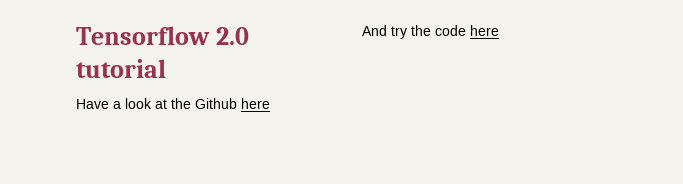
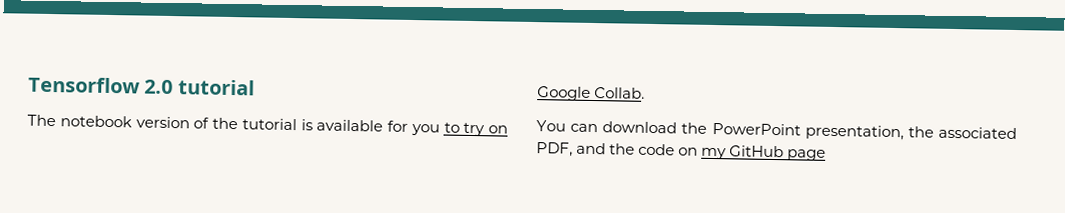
[76,98,270,109] [362,25,499,39] Have a look at the Github here // And try the code here -> [27,114,508,137] [537,86,646,101] [536,120,1017,141] [536,142,827,161] The notebook version of the tutorial is available for you to try on Google Collab. // You can download the PowerPoint presentation, the associated PDF, and the code on my GitHub page

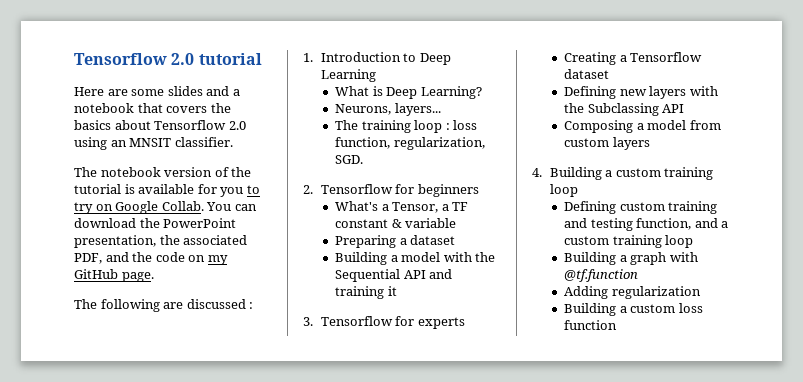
(255, 87) none -> [74,86,240,96] [74,103,231,113] [74,120,246,130] [74,137,233,150] // Here are some slides and a notebook that covers the basics about Tensorflow 2.0 using an MNSIT classifier.
(646, 93) // -> (204, 206) none
[787,149,827,161] page -> [121,272,154,282] [74,299,254,312] [303,52,451,65] [320,69,376,82] [335,86,482,99] [335,103,441,116] [335,120,478,133] [335,137,485,150] [335,155,364,164] [303,184,479,197] [335,201,469,213] [335,218,457,228] [335,235,456,248] [335,252,496,265] [335,269,453,282] [335,286,397,299] [303,316,465,329] [564,52,703,65] [564,69,610,79] [564,86,718,99] [564,103,685,116] [564,120,721,133] [564,137,650,150] [532,167,714,180] [549,184,578,197] [564,201,718,214] [564,218,729,231] [564,235,694,248] [564,252,698,265] [564,269,639,282] [564,286,701,299] [564,303,703,316] [564,320,618,330] page. // The following are discussed : // 1. Introduction to Deep Learning // What is Deep Learning? // Neurons, layers... // The training loop : loss function, regularization, SGD. // 2. Tensorflow for beginners // What's a Tensor, a TF constant & variable // Preparing a dataset // Building a model with the Sequential API and training it // 3. Tensorflow for experts // Creating a Tensorflow dataset // Defining new layers with the Subclassing API // Composing a model from custom layers // 4. Building a custom training loop // Defining custom training and testing function, and a custom training loop // Building a graph with @tf.function // Adding regularization // Building a custom loss function

